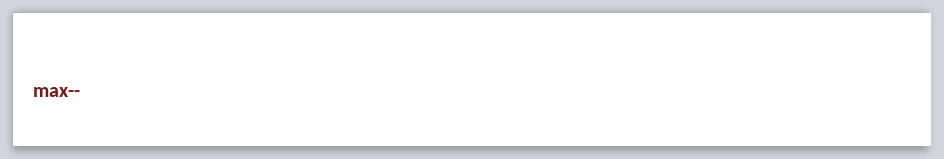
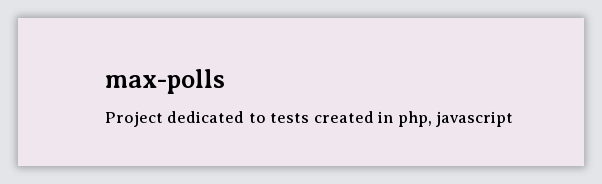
[33,87,80,97] max-- -> [105,69,225,94] [105,111,514,127] max-polls // Project dedicated to tests created in php, javascript

